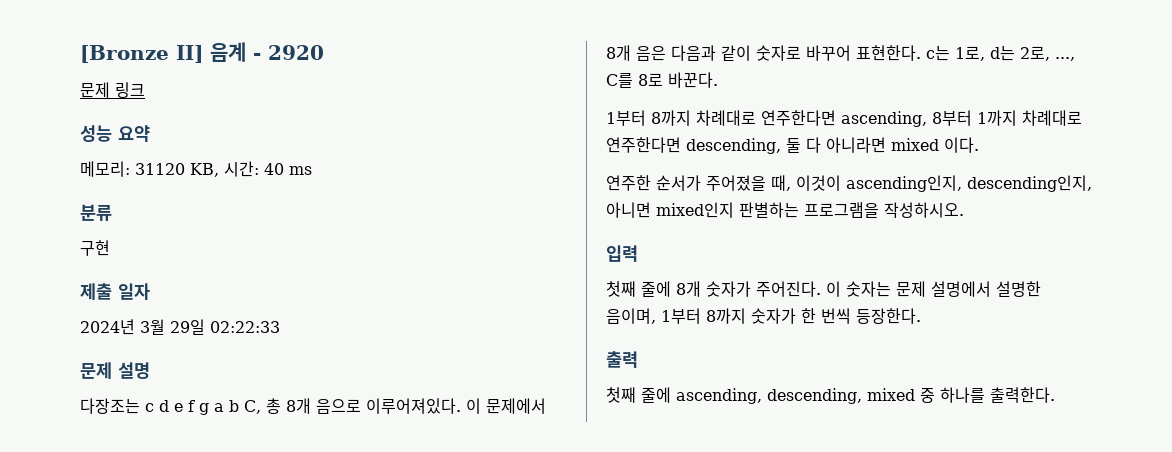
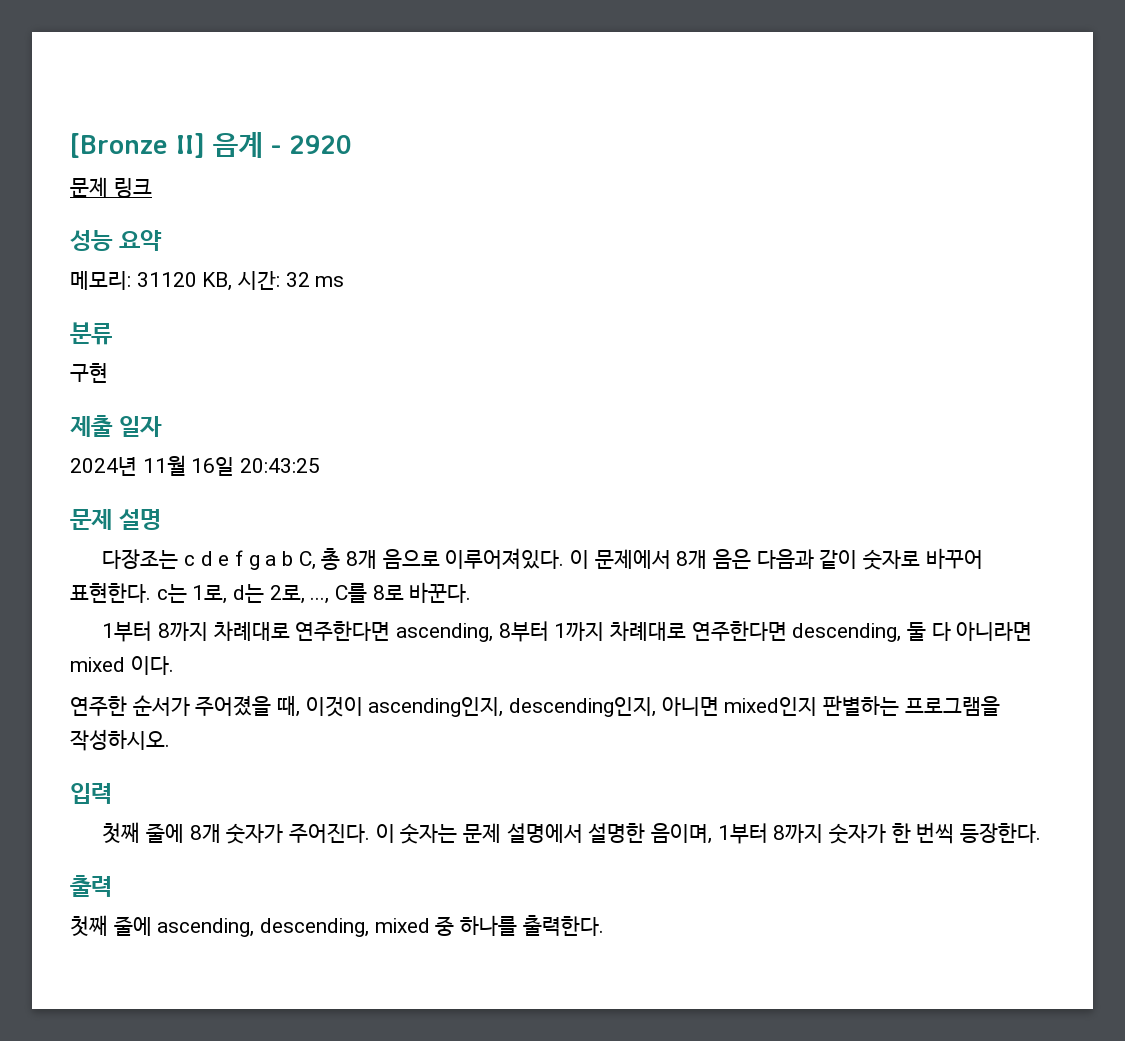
[264,163,284,175] 40 -> [285,272,310,287] 32
[140,319,280,335] 3월 29일 02:22:33 -> [142,455,321,476] 11월 16일 20:43:25

